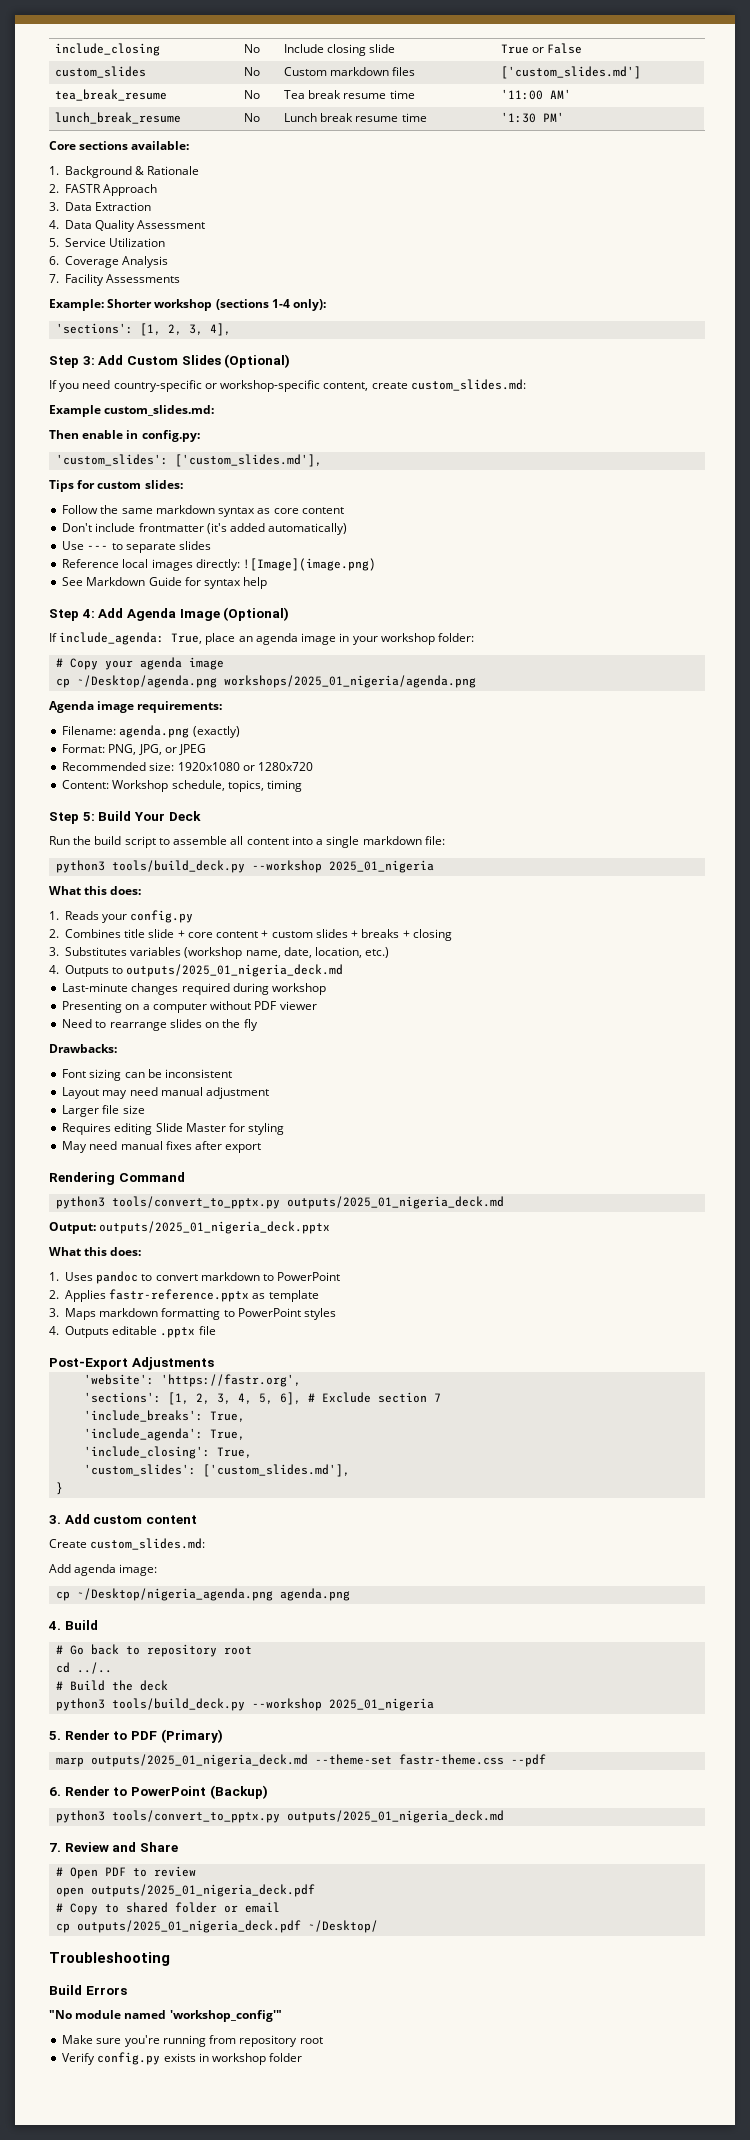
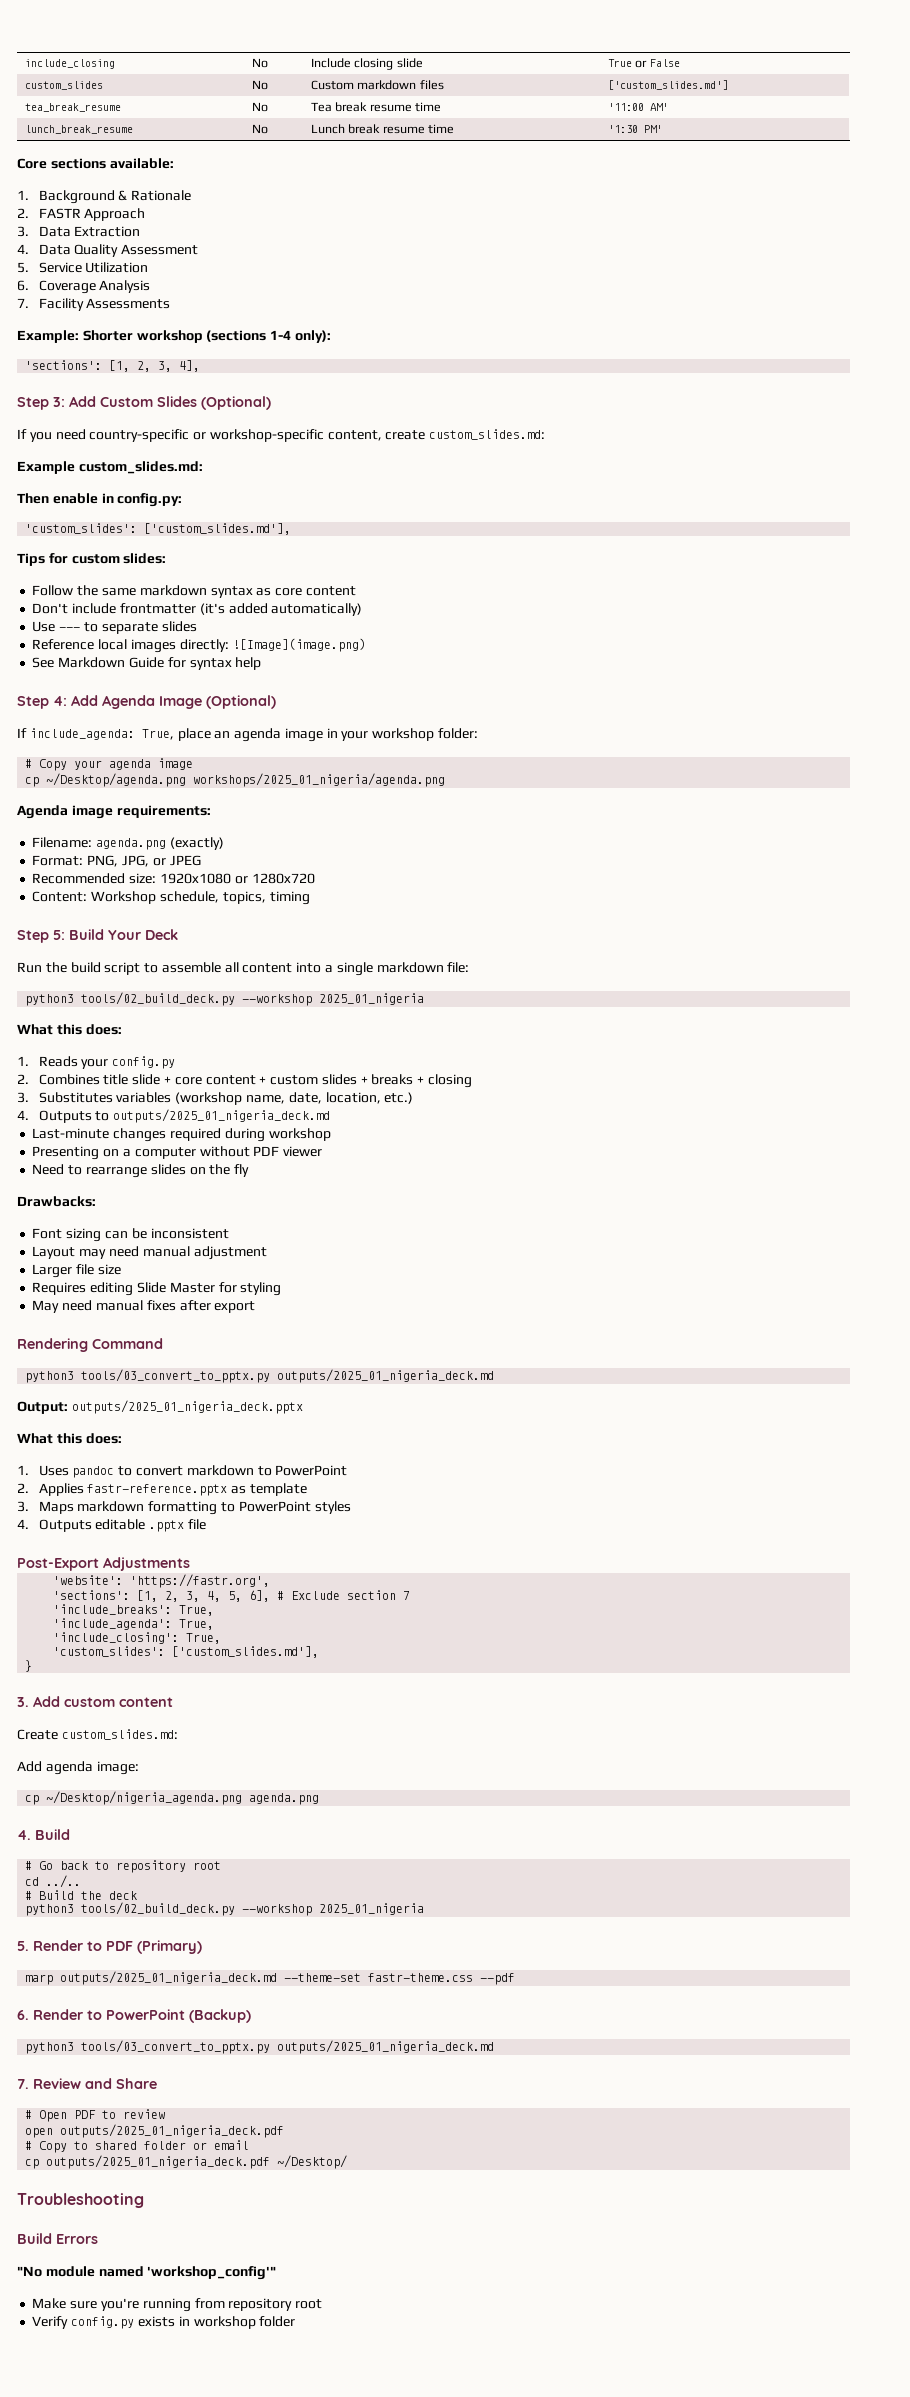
[112,860,246,873] tools/build_deck.py -> [81,992,236,1006] tools/02_build_deck.py
[112,1196,281,1209] tools/convert_to_pptx.py -> [81,1369,271,1383] tools/03_convert_to_pptx.py
[112,1698,246,1711] tools/build_deck.py -> [81,1902,236,1916] tools/02_build_deck.py
[112,1810,281,1823] tools/convert_to_pptx.py -> [81,2040,271,2054] tools/03_convert_to_pptx.py

